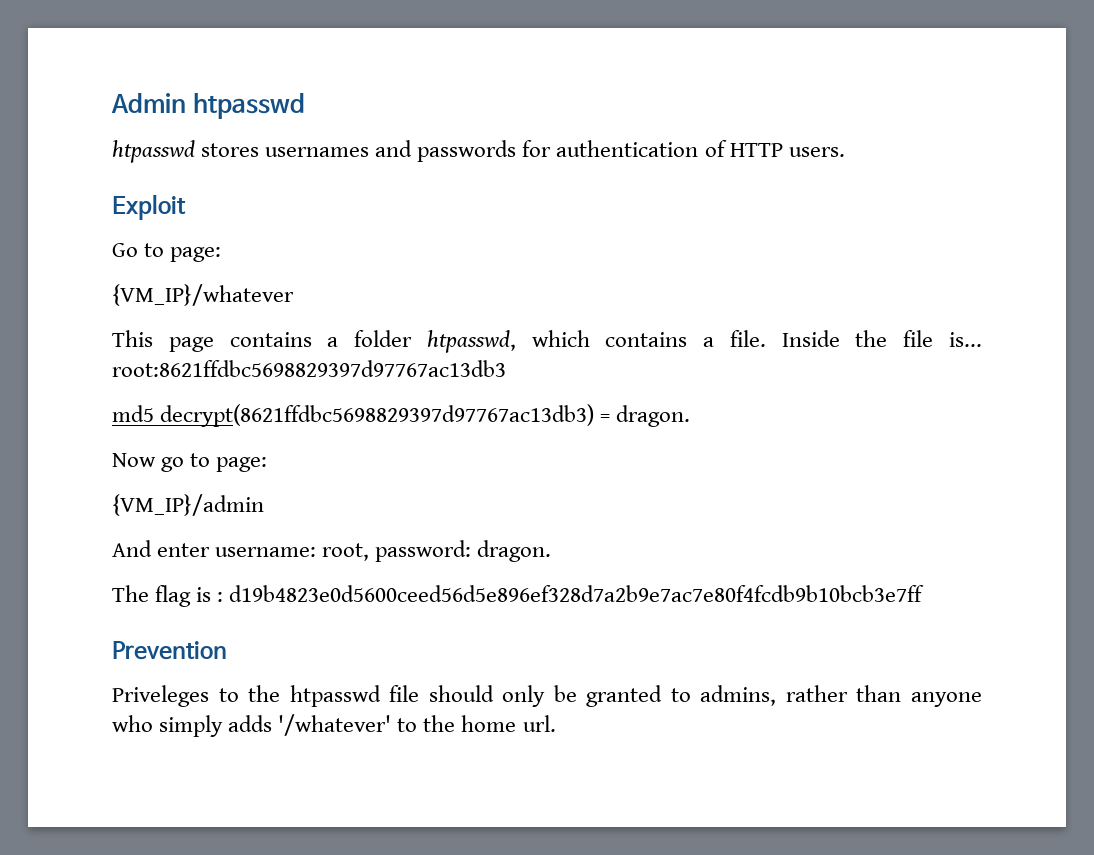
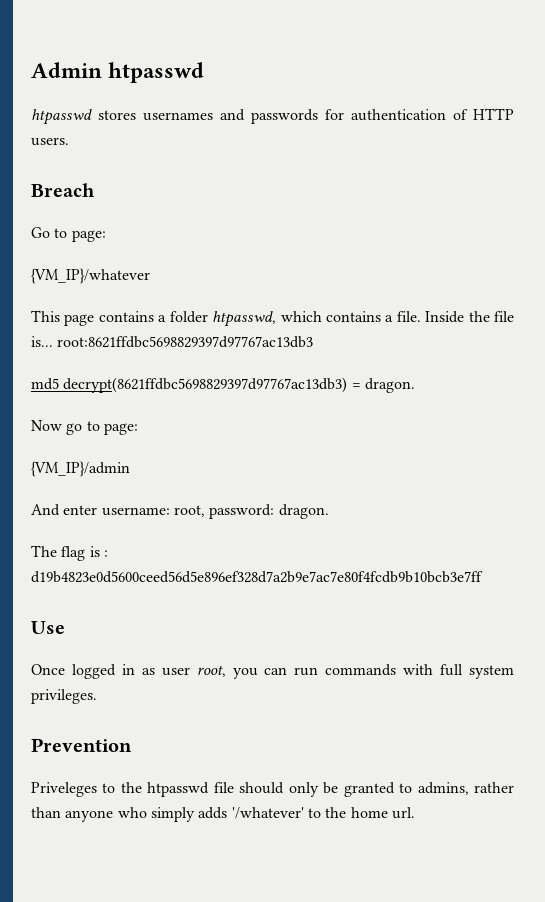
[112,194,186,220] Exploit -> [31,183,95,197] Breach
(925, 593) none -> [31,621,65,634] [31,664,514,679] [31,689,97,704] // Use // Once logged in as user root, you can run commands with full system privileges.

